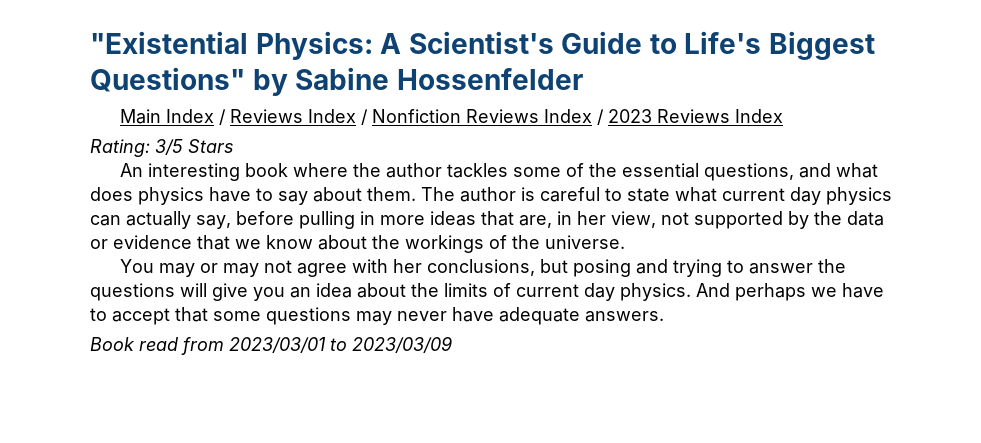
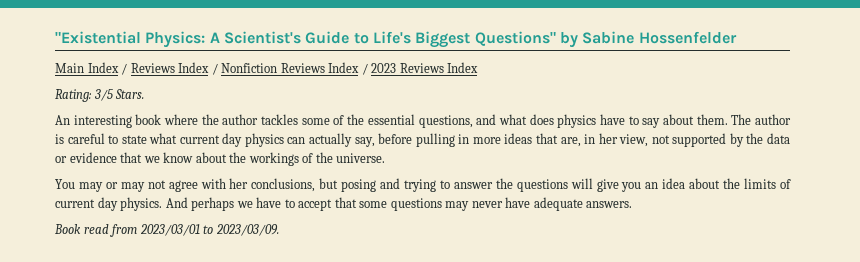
[188,139,234,153] Stars -> [115,89,145,99] Stars.
[352,336,453,353] 2023/03/09 -> [215,224,279,236] 2023/03/09.

